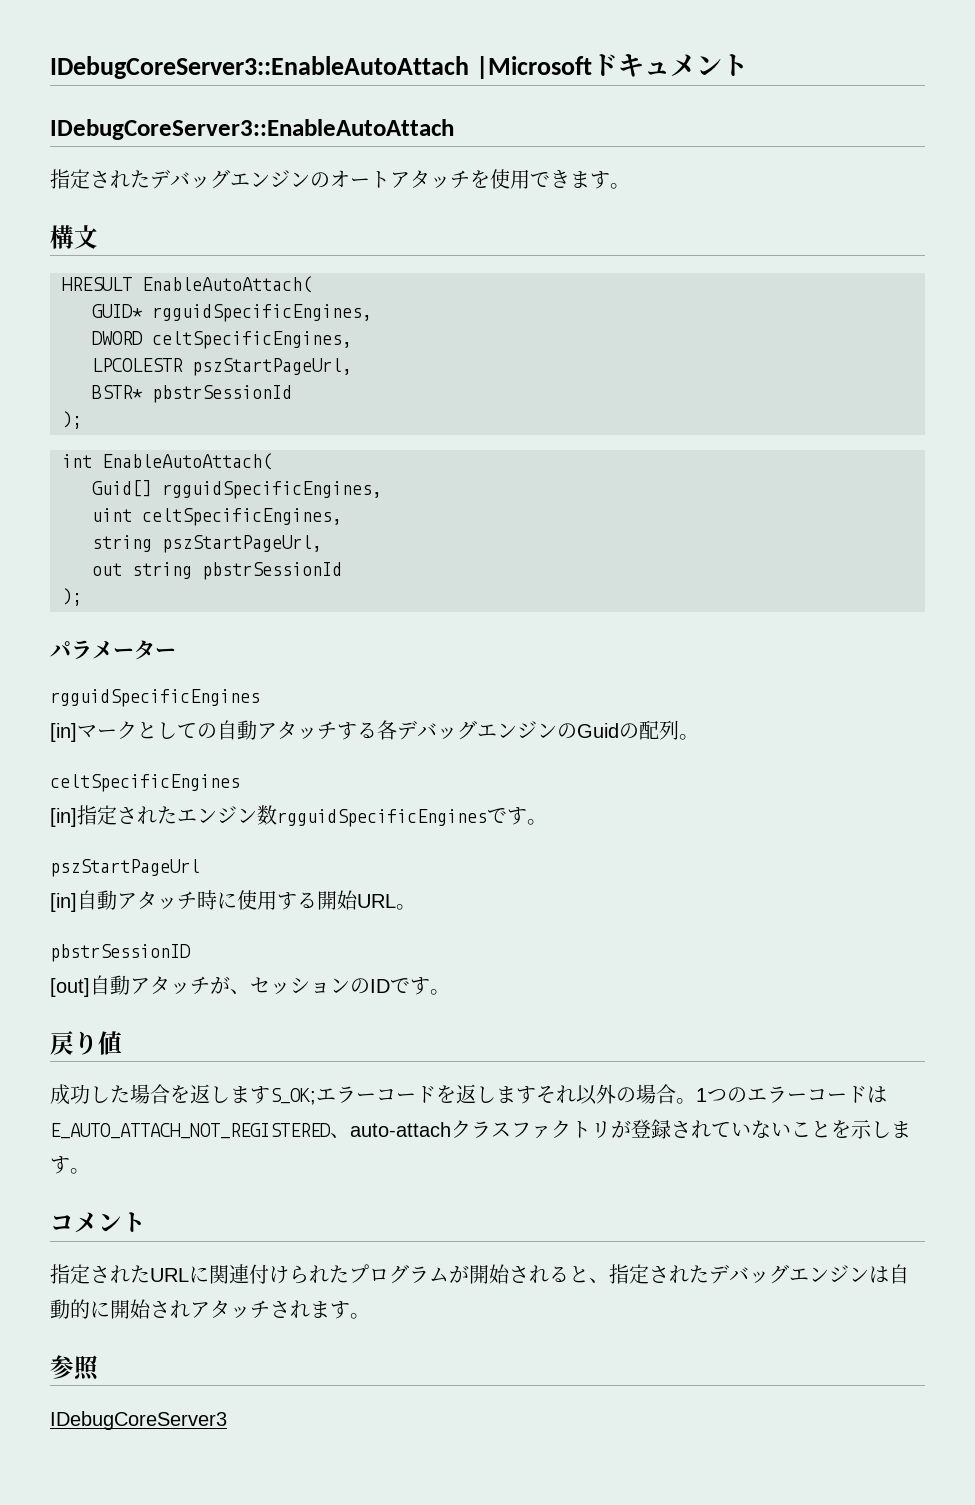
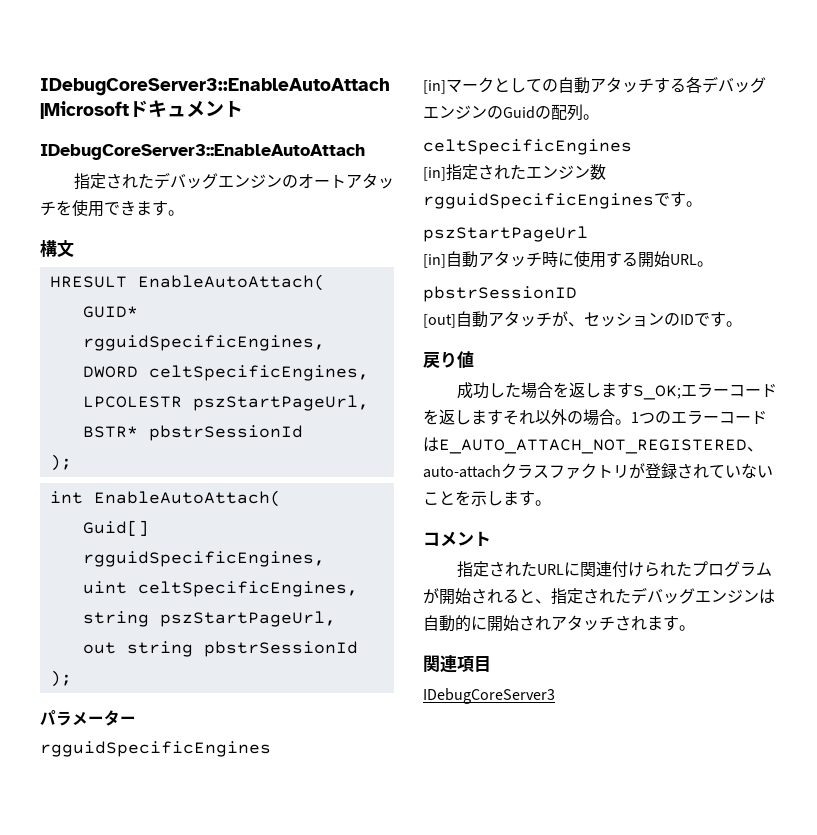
[50,1355,99,1381] 参照 -> [423,655,491,673] 関連項目

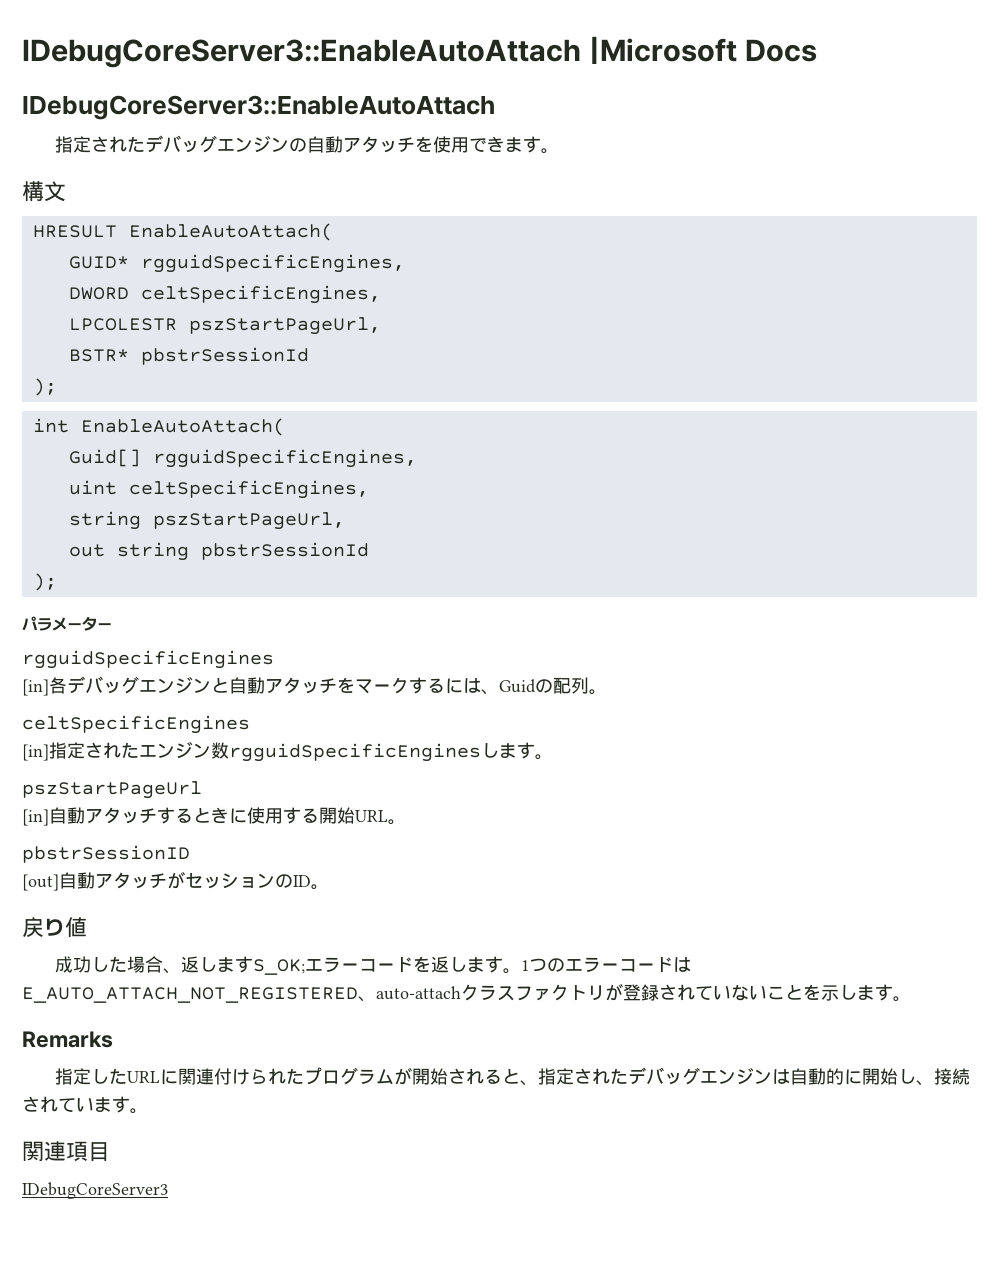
[129,100,243,117] ドキュメント -> [745,39,818,62] Docs
[297,174,346,188] オート -> [306,136,343,153] 自動
[446,77,686,94] マークとしての自動アタッチする -> (49, 687) none
[487,106,503,119] の -> [211,677,499,695] と自動アタッチをマークするには、
[654,193,670,206] で -> [481,743,517,758] しま
[542,251,558,267] 時 -> [157,807,229,824] するとき
[568,322,584,327] 、 -> (185, 880) none
[694,311,726,327] です -> (311, 881) none
[552,382,569,398] を -> [162,968,181,974] 、
[503,409,615,426] それ以外の場合 -> (503, 964) none
[423,531,491,546] [456,561,521,578] コメント // 指定され -> [22,1031,113,1048] [54,1068,109,1085] Remarks // 指定し
[519,615,647,631] されアタッチされ -> [897,1068,970,1086] [22,1096,94,1113] し、接続されてい

